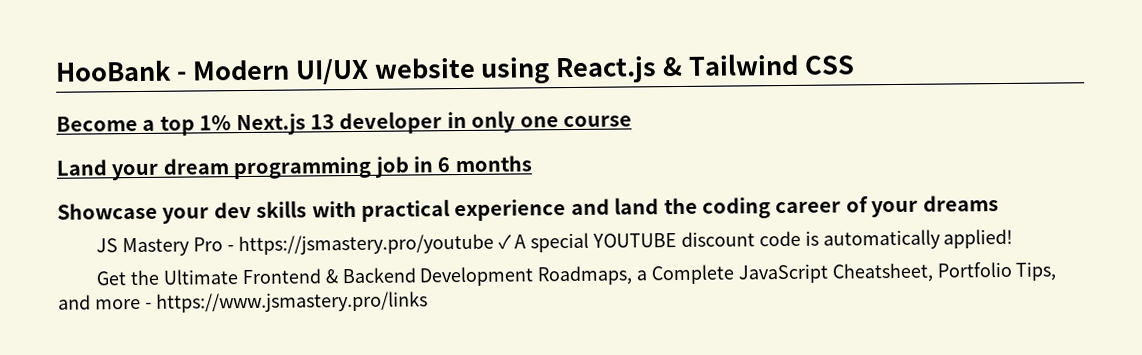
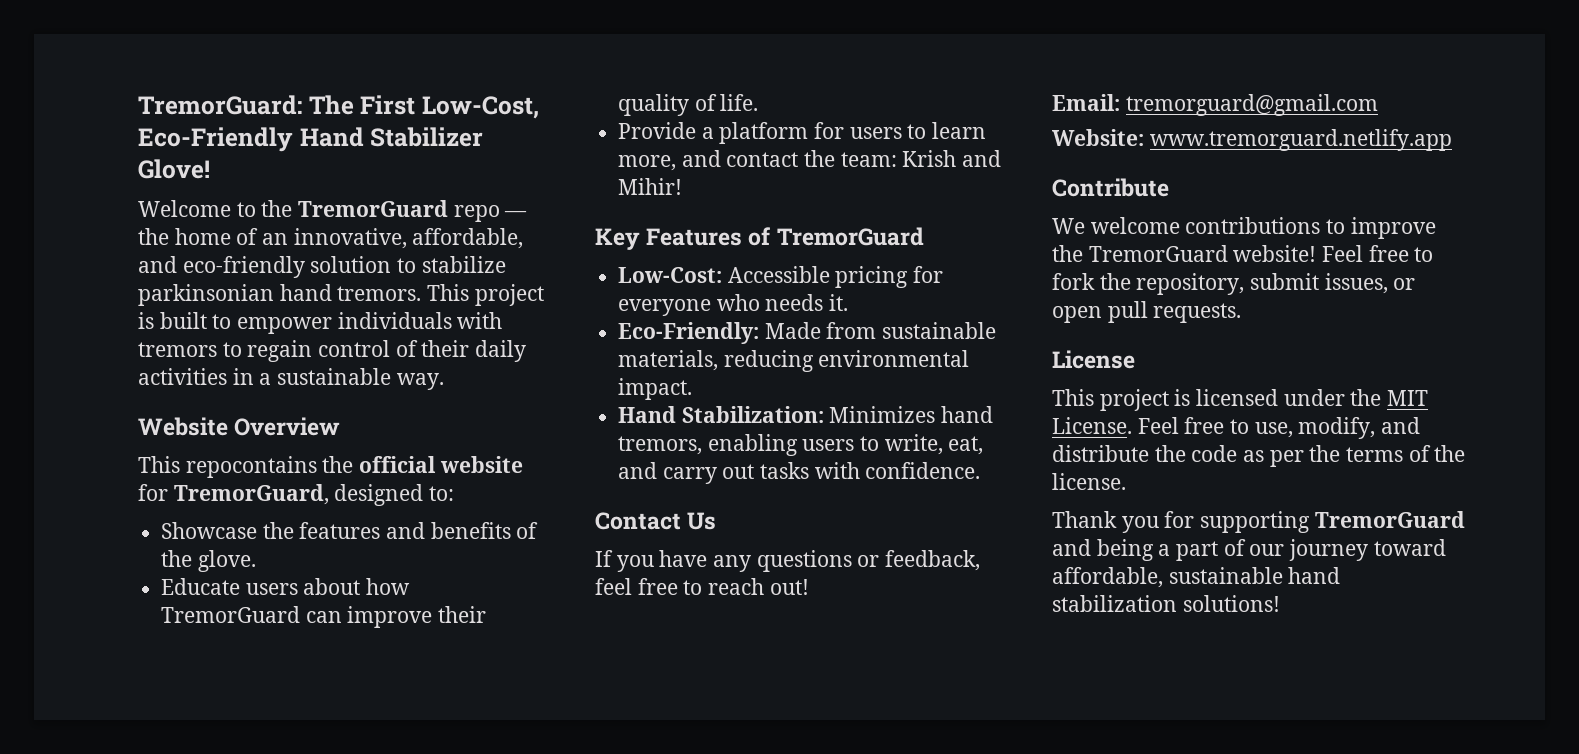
[55,53,855,85] [56,110,632,136] [56,155,532,181] [57,195,999,224] [96,228,1014,257] [96,261,1057,287] [58,291,428,313] HooBank - Modern UI/UX website using React.js & Tailwind CSS // Become a top 1% Next.js 13 developer in only one course // Land your dream programming job in 6 months // Showcase your dev skills with practical experience and land the coding career of your dreams // JS Mastery Pro - https://jsmastery.pro/youtube ✓ A special YOUTUBE discount code is automatically applied! // Get the Ultimate Frontend & Backend Development Roadmaps, a Complete JavaScript Cheatsheet, Portfolio Tips, and more - https://www.jsmastery.pro/links -> [138,95,539,119] [138,127,484,152] [138,159,210,179] [138,200,528,222] [138,228,524,249] [138,256,506,278] [138,284,544,306] [138,312,503,334] [138,340,527,362] [138,368,444,390] [138,417,341,436] [138,456,523,478] [138,484,455,506] [161,522,539,539] [161,550,256,572] [161,578,411,595] [161,606,487,628] [618,94,759,116] [618,122,987,144] [618,150,1002,171] [618,178,683,195] [595,227,924,250] [618,266,944,288] [618,294,849,316] [618,322,997,344] [618,350,970,372] [618,378,693,400] [618,406,994,423] [618,434,984,456] [618,462,981,484] [595,512,717,530] [595,550,981,572] [595,578,809,595] [1052,94,1378,116] [1052,129,1452,151] [1052,178,1169,197] [1052,217,1436,239] [1052,245,1434,262] [1052,273,1416,295] [1052,301,1242,323] [1052,350,1135,369] [1052,389,1429,411] [1052,417,1421,439] [1052,445,1466,467] [1052,473,1126,490] [1052,511,1465,533] [1052,539,1446,561] [1052,567,1341,588] [1052,595,1280,612] TremorGuard: The First Low-Cost, Eco-Friendly Hand Stabilizer Glove! // Welcome to the TremorGuard repo — the home of an innovative, affordable, and eco-friendly solution to stabilize parkinsonian hand tremors. This project is built to empower individuals with tremors to regain control of their daily activities in a sustainable way. // Website Overview // This repocontains the official website for TremorGuard, designed to: // Showcase the features and benefits of the glove. // Educate users about how TremorGuard can improve their quality of life. // Provide a platform for users to learn more, and contact the team: Krish and Mihir! // Key Features of TremorGuard // Low-Cost: Accessible pricing for everyone who needs it. // Eco-Friendly: Made from sustainable materials, reducing environmental impact. // Hand Stabilization: Minimizes hand tremors, enabling users to write, eat, and carry out tasks with confidence. // Contact Us // If you have any questions or feedback, feel free to reach out! // Email: tremorguard@gmail.com // Website: www.tremorguard.netlify.app // Contribute // We welcome contributions to improve the TremorGuard website! Feel free to fork the repository, submit issues, or open pull requests. // License // This project is licensed under the MIT License. Feel free to use, modify, and distribute the code as per the terms of the license. // Thank you for supporting TremorGuard and being a part of our journey toward affordable, sustainable hand stabilization solutions!

